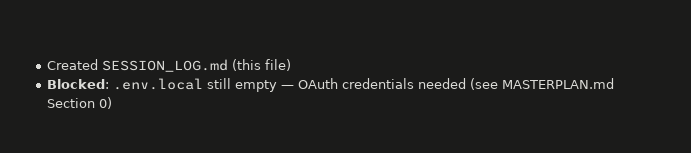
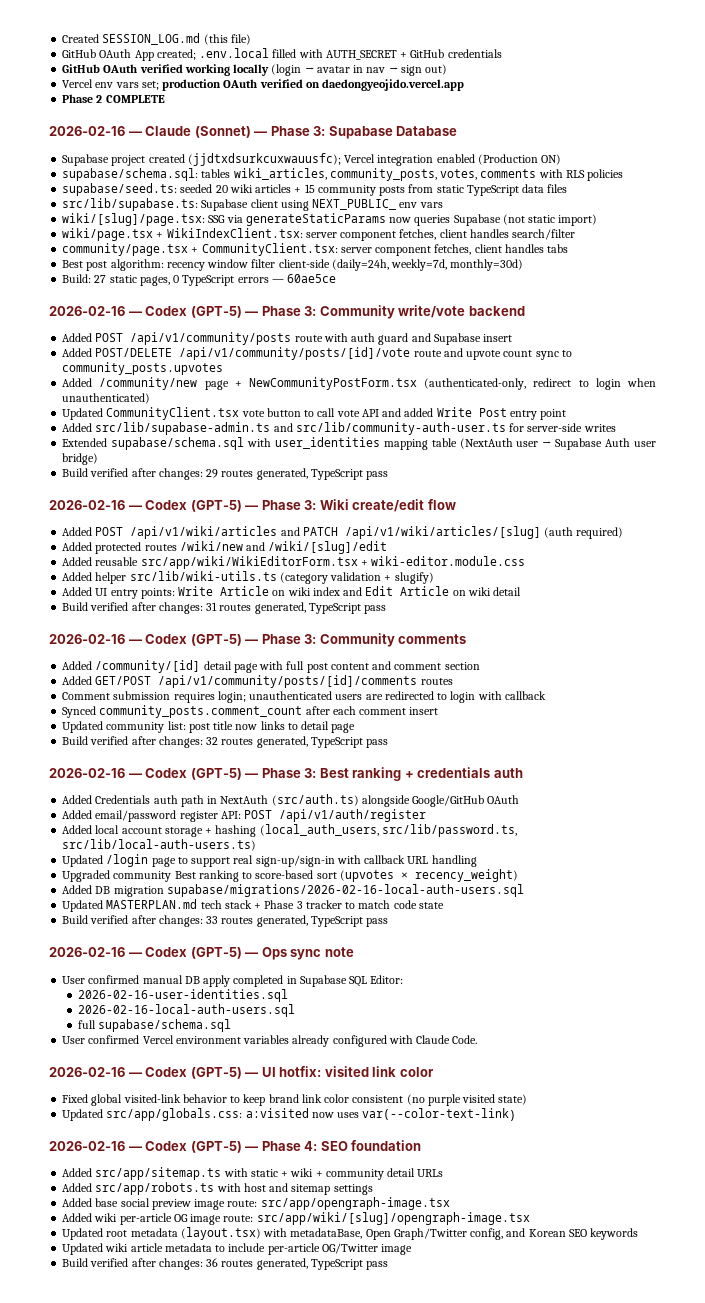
[46,78,614,92] [46,97,112,109] Blocked: .env.local still empty — OAuth credentials needed (see MASTERPLAN.md Section 0) -> [62,48,502,61] [62,64,448,76] [62,79,465,91] [62,94,165,103] [49,126,458,139] [62,153,562,166] [62,168,624,181] [62,183,568,196] [62,198,443,211] [62,213,598,226] [62,228,576,241] [62,243,569,256] [62,259,524,271] [62,274,337,286] [49,305,525,319] [62,332,513,345] [62,347,572,360] [62,362,224,375] [62,377,657,390] [62,393,151,404] [62,407,567,420] [62,422,616,435] [62,437,656,450] [62,453,99,465] [62,468,389,480] [49,499,456,512] [62,526,624,539] [62,541,388,554] [62,556,526,569] [62,571,434,584] [62,586,522,599] [62,602,387,614] [49,633,467,647] [62,660,480,673] [62,675,453,688] [62,691,546,703] [62,705,439,718] [62,721,356,733] [62,736,389,748] [49,767,523,781] [62,794,520,807] [62,809,427,822] [62,824,517,837] [62,839,257,851] [62,854,477,867] [62,869,518,882] [62,884,524,897] [62,899,444,912] [62,915,389,927] [49,947,354,960] [62,975,404,987] [77,989,288,1002] [77,1004,295,1017] [77,1019,232,1032] [62,1035,478,1047] [49,1066,434,1079] [62,1094,528,1106] [62,1108,517,1121] [49,1140,422,1153] [62,1167,444,1180] [62,1182,373,1195] [62,1197,450,1210] [62,1212,530,1225] [62,1227,639,1240] [62,1243,413,1255] [62,1258,389,1270] GitHub OAuth App created; .env.local filled with AUTH_SECRET + GitHub credentials // GitHub OAuth verified working locally (login → avatar in nav → sign out) // Vercel env vars set; production OAuth verified on daedongyeojido.vercel.app // Phase 2 COMPLETE // 2026-02-16 — Claude (Sonnet) — Phase 3: Supabase Database // Supabase project created (jjdtxdsurkcuxwauusfc); Vercel integration enabled (Production ON) // supabase/schema.sql: tables wiki_articles, community_posts, votes, comments with RLS policies // supabase/seed.ts: seeded 20 wiki articles + 15 community posts from static TypeScript data files // src/lib/supabase.ts: Supabase client using NEXT_PUBLIC_ env vars // wiki/[slug]/page.tsx: SSG via generateStaticParams now queries Supabase (not static import) // wiki/page.tsx + WikiIndexClient.tsx: server component fetches, client handles search/filter // community/page.tsx + CommunityClient.tsx: server component fetches, client handles tabs // Best post algorithm: recency window filter client-side (daily=24h, weekly=7d, monthly=30d) // Build: 27 static pages, 0 TypeScript errors — 60ae5ce // 2026-02-16 — Codex (GPT-5) — Phase 3: Community write/vote backend // Added POST /api/v1/community/posts route with auth guard and Supabase insert // Added POST/DELETE /api/v1/community/posts/[id]/vote route and upvote count sync to community_posts.upvotes // Added /community/new page + NewCommunityPostForm.tsx (authenticated-only, redirect to login when unauthenticated) // Updated CommunityClient.tsx vote button to call vote API and added Write Post entry point // Added src/lib/supabase-admin.ts and src/lib/community-auth-user.ts for server-side writes // Extended supabase/schema.sql with user_identities mapping table (NextAuth user → Supabase Auth user bridge) // Build verified after changes: 29 routes generated, TypeScript pass // 2026-02-16 — Codex (GPT-5) — Phase 3: Wiki create/edit flow // Added POST /api/v1/wiki/articles and PATCH /api/v1/wiki/articles/[slug] (auth required) // Added protected routes /wiki/new and /wiki/[slug]/edit // Added reusable src/app/wiki/WikiEditorForm.tsx + wiki-editor.module.css // Added helper src/lib/wiki-utils.ts (category validation + slugify) // Added UI entry points: Write Article on wiki index and Edit Article on wiki detail // Build verified after changes: 31 routes generated, TypeScript pass // 2026-02-16 — Codex (GPT-5) — Phase 3: Community comments // Added /community/[id] detail page with full post content and comment section // Added GET/POST /api/v1/community/posts/[id]/comments routes // Comment submission requires login; unauthenticated users are redirected to login with callback // Synced community_posts.comment_count after each comment insert // Updated community list: post title now links to detail page // Build verified after changes: 32 routes generated, TypeScript pass // 2026-02-16 — Codex (GPT-5) — Phase 3: Best ranking + credentials auth // Added Credentials auth path in NextAuth (src/auth.ts) alongside Google/GitHub OAuth // Added email/password register API: POST /api/v1/auth/register // Added local account storage + hashing (local_auth_users, src/lib/password.ts, src/lib/local-auth-users.ts) // Updated /login page to support real sign-up/sign-in with callback URL handling // Upgraded community Best ranking to score-based sort (upvotes × recency_weight) // Added DB migration supabase/migrations/2026-02-16-local-auth-users.sql // Updated MASTERPLAN.md tech stack + Phase 3 tracker to match code state // Build verified after changes: 33 routes generated, TypeScript pass // 2026-02-16 — Codex (GPT-5) — Ops sync note // User confirmed manual DB apply completed in Supabase SQL Editor: // 2026-02-16-user-identities.sql // 2026-02-16-local-auth-users.sql // full supabase/schema.sql // User confirmed Vercel environment variables already configured with Claude Code. // 2026-02-16 — Codex (GPT-5) — UI hotfix: visited link color // Fixed global visited-link behavior to keep brand link color consistent (no purple visited state) // Updated src/app/globals.css: a:visited now uses var(--color-text-link) // 2026-02-16 — Codex (GPT-5) — Phase 4: SEO foundation // Added src/app/sitemap.ts with static + wiki + community detail URLs // Added src/app/robots.ts with host and sitemap settings // Added base social preview image route: src/app/opengraph-image.tsx // Added wiki per-article OG image route: src/app/wiki/[slug]/opengraph-image.tsx // Updated root metadata (layout.tsx) with metadataBase, Open Graph/Twitter config, and Korean SEO keywords // Updated wiki article metadata to include per-article OG/Twitter image // Build verified after changes: 36 routes generated, TypeScript pass

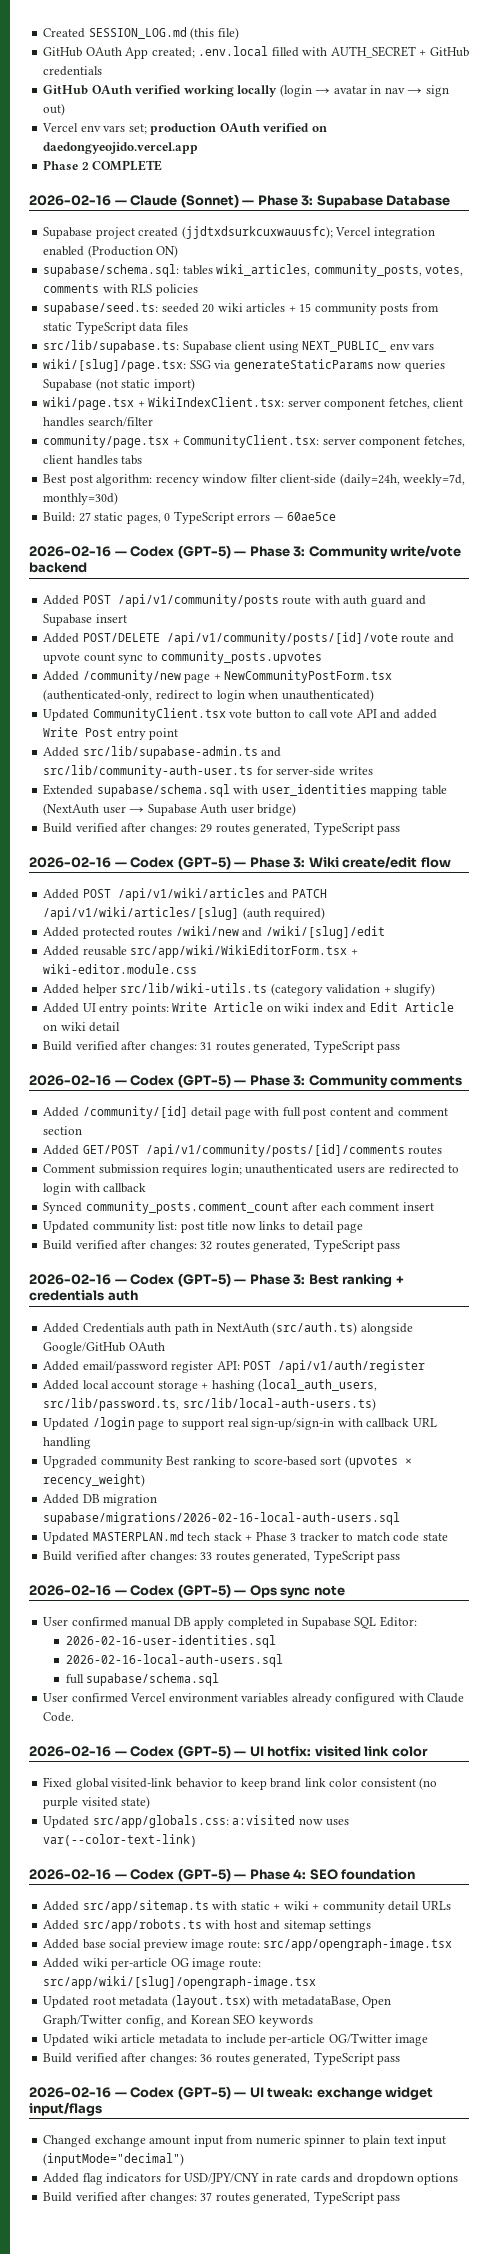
(389, 1265) none -> [29,2086,434,2100] [29,2102,102,2116] [43,2135,447,2147] [43,2153,185,2166] [43,2173,459,2185] [43,2191,401,2204] // 2026-02-16 — Codex (GPT-5) — UI tweak: exchange widget input/flags // Changed exchange amount input from numeric spinner to plain text input (inputMode="decimal") // Added flag indicators for USD/JPY/CNY in rate cards and dropdown options // Build verified after changes: 37 routes generated, TypeScript pass

